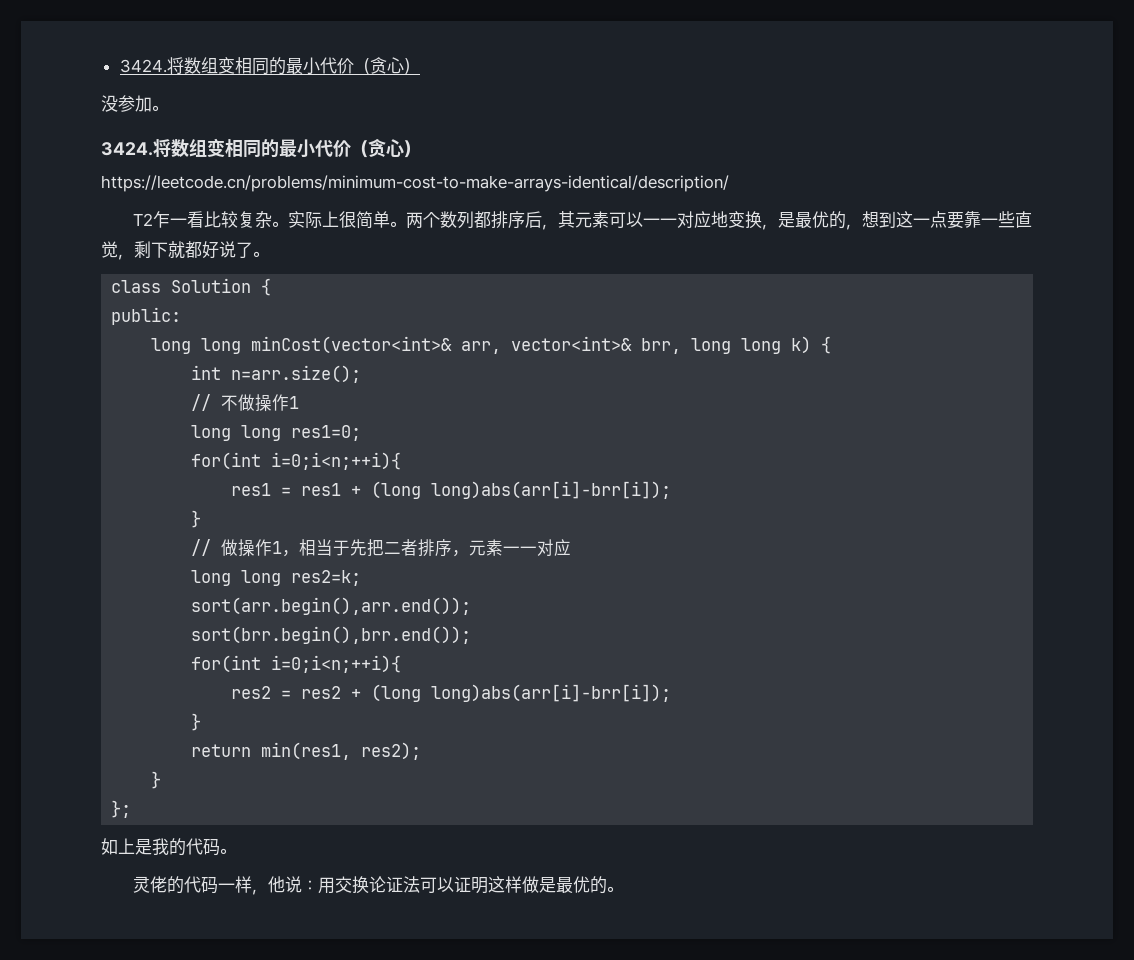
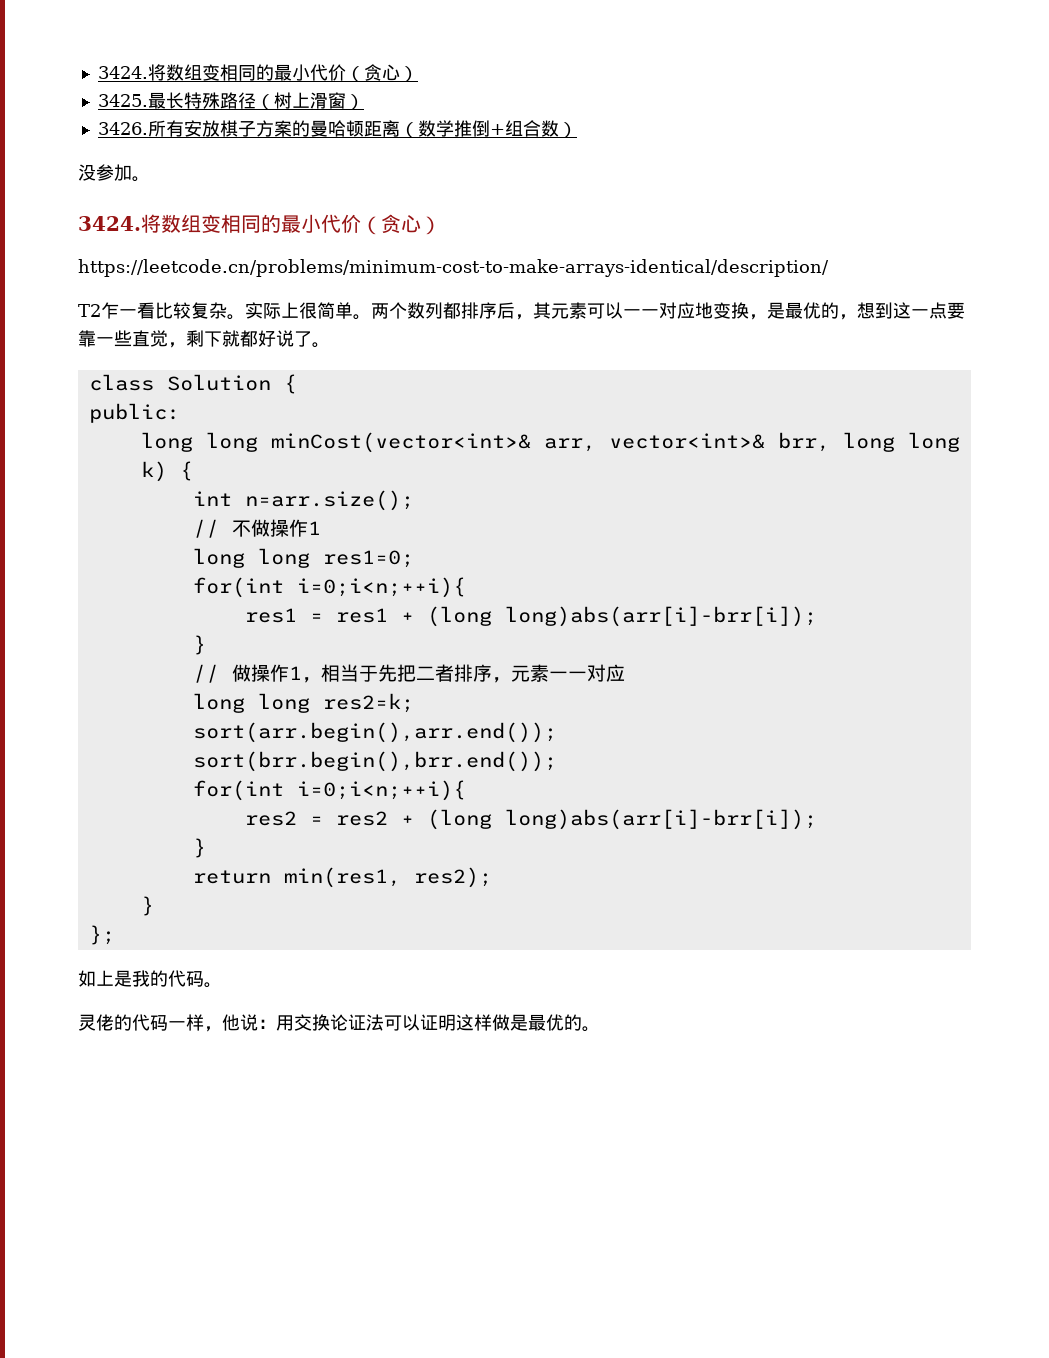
[119,57,420,75] 3424.将数组变相同的最小代价（贪心） -> [97,64,418,82] [97,92,364,110] [97,120,577,138] 3424.将数组变相同的最小代价（贪心） // 3425.最长特殊路径（树上滑窗） // 3426.所有安放棋子方案的曼哈顿距离（数学推倒+组合数）

